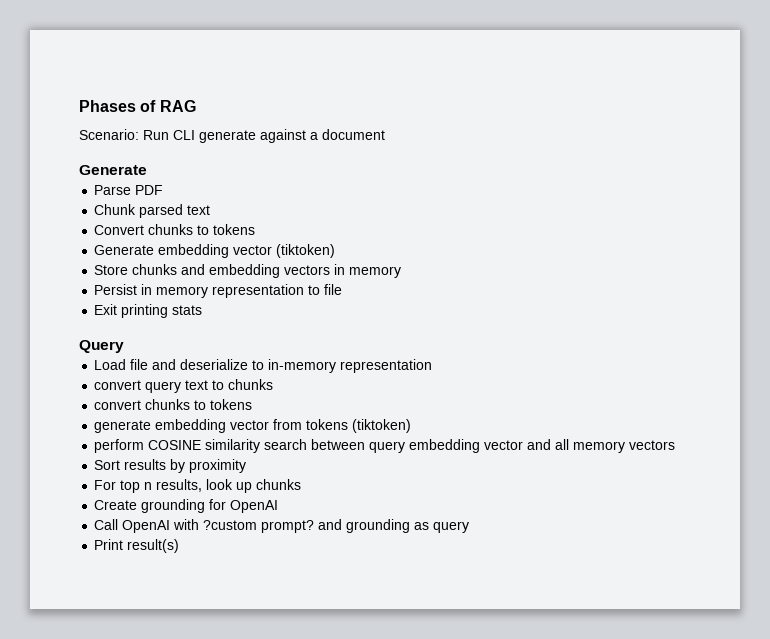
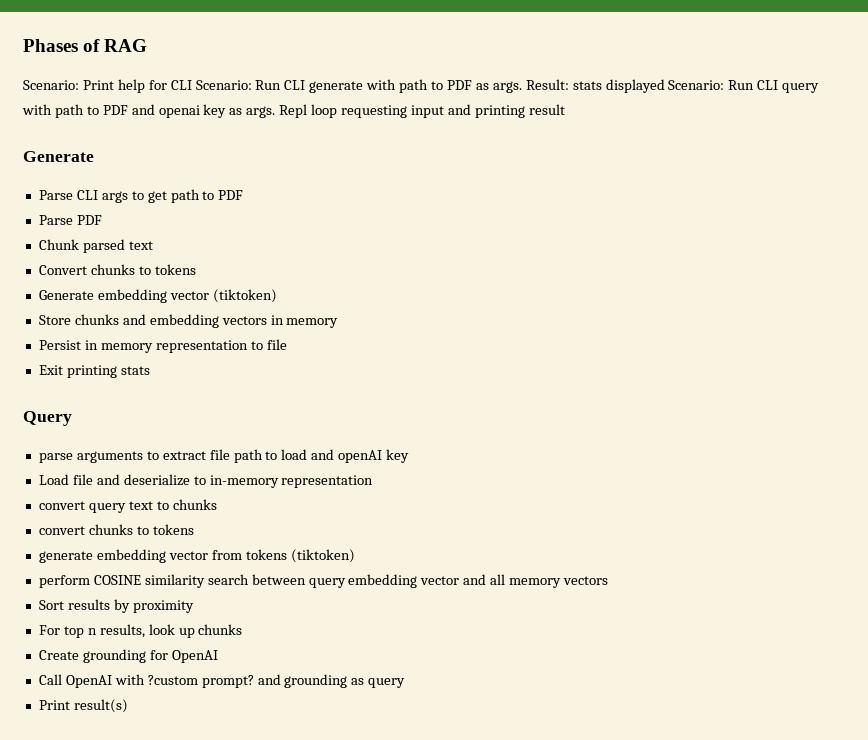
[143,129,385,143] [79,165,147,175] Run CLI generate against a document // Generate -> [82,79,820,93] [22,104,565,118] [23,151,94,162] [38,189,244,203] Print help for CLI Scenario: Run CLI generate with path to PDF as args. Result: stats displayed Scenario: Run CLI query with path to PDF and openai key as args. Repl loop requesting input and printing result // Generate // Parse CLI args to get path to PDF
(124, 346) none -> [38,449,410,463] // parse arguments to extract file path to load and openAI key

